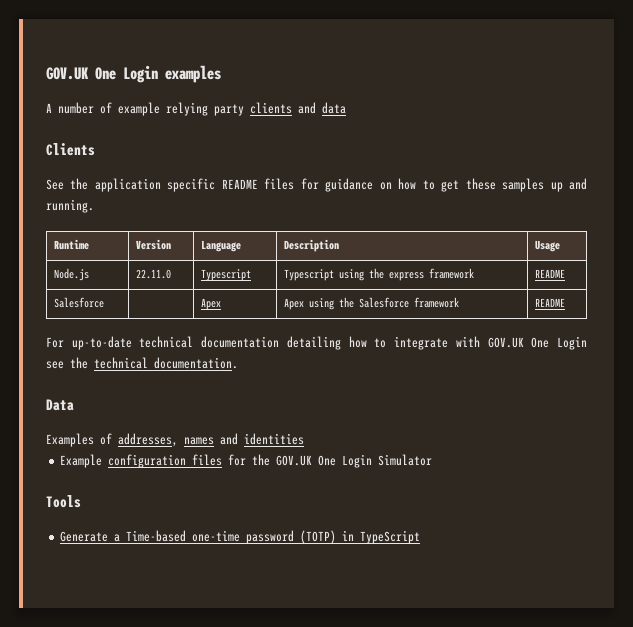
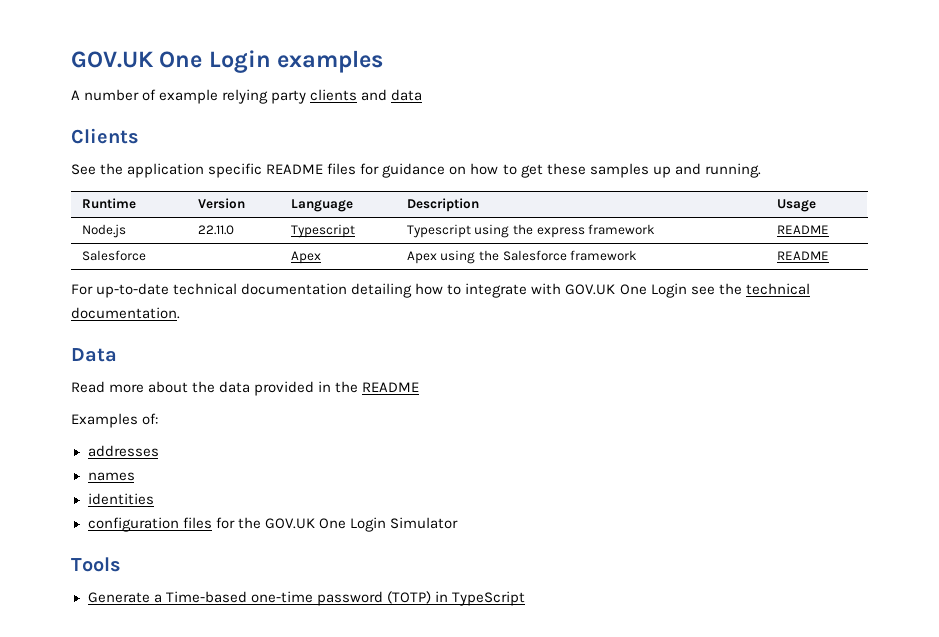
(74, 405) none -> [71,381,420,396] // Read more about the data provided in the README
[100,433,178,447] of addresses, -> [142,413,159,425] [87,445,159,457] of: // addresses //
[220,433,238,445] and -> (135, 476) //
[60,454,103,468] Example -> (154, 499) none

